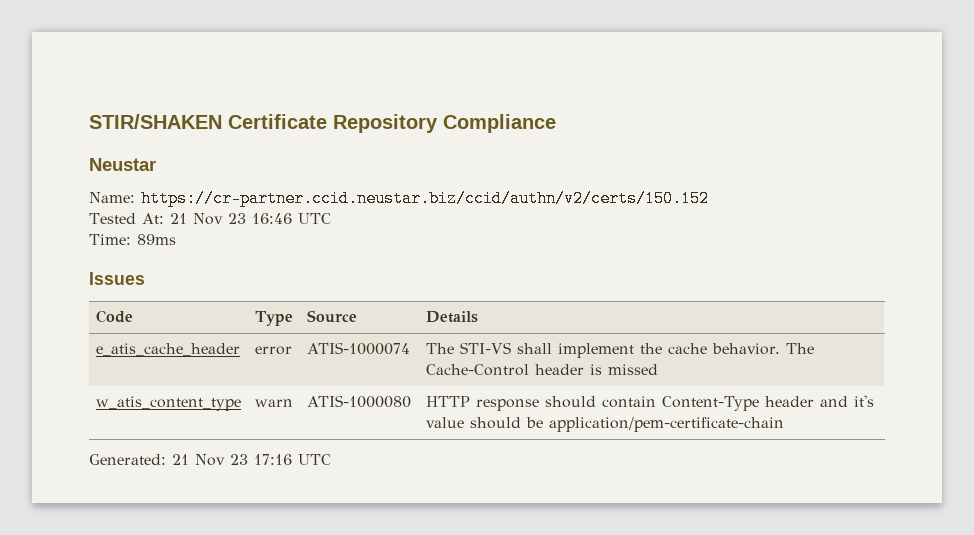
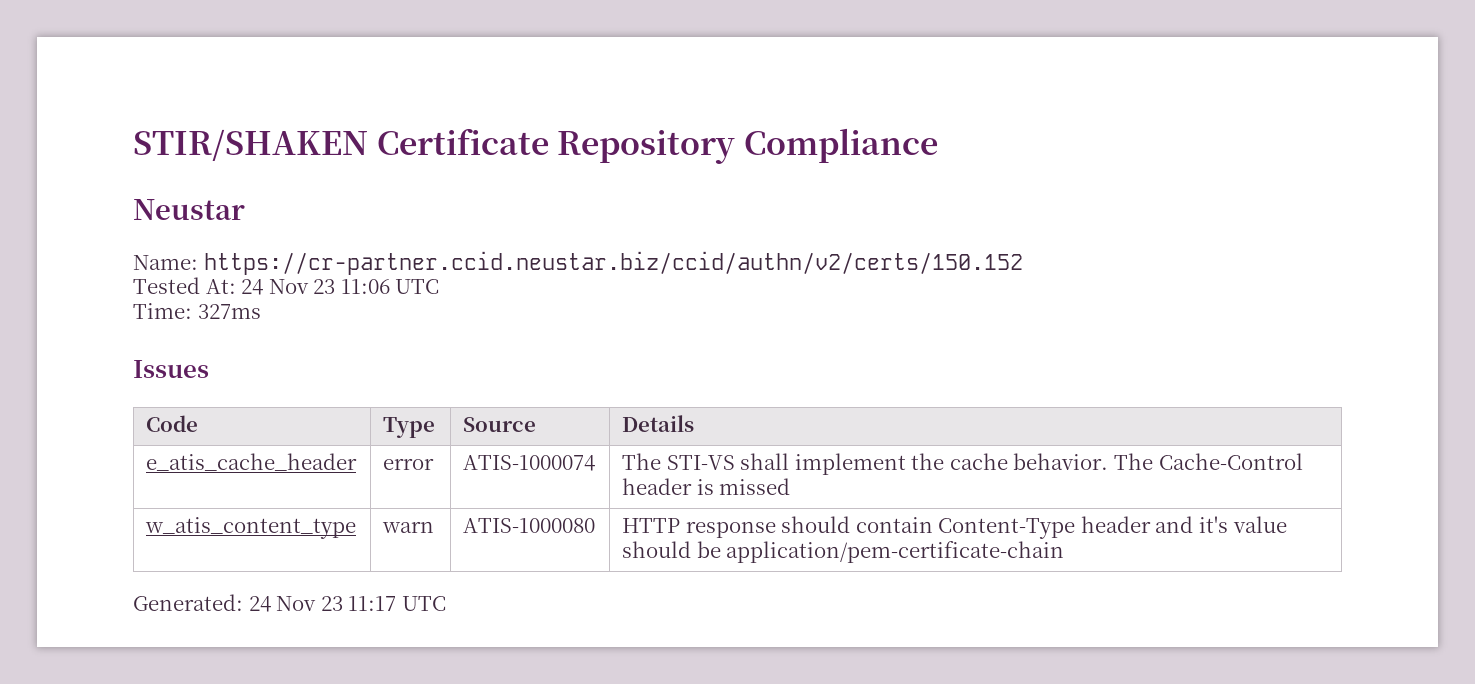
[169,213,292,225] 21 Nov 23 16:46 -> [241,279,390,295] 24 Nov 23 11:06
[137,234,176,245] 89ms -> [197,304,261,319] 327ms
[172,454,292,466] 21 Nov 23 17:16 -> [248,596,397,612] 24 Nov 23 11:17

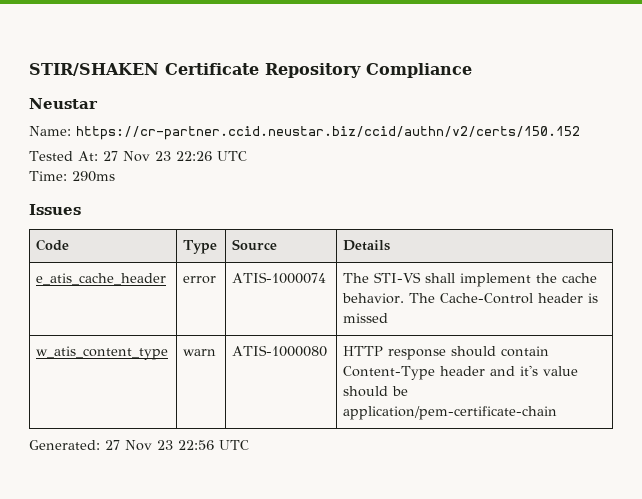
[241,279,390,295] 24 Nov 23 11:06 -> [102,151,212,162] 27 Nov 23 22:26
[197,304,261,319] 327ms -> [72,171,115,182] 290ms
[248,596,397,612] 24 Nov 23 11:17 -> [105,440,214,451] 27 Nov 23 22:56

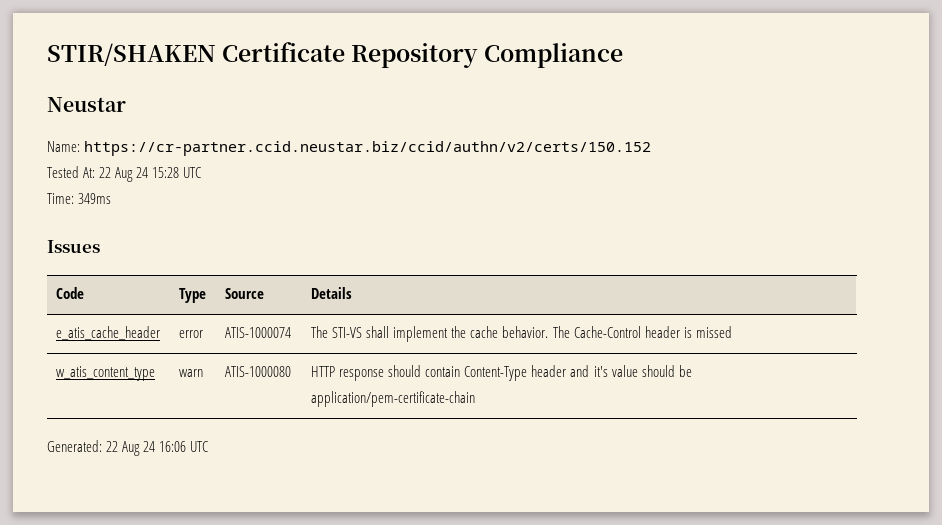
[102,151,212,162] 27 Nov 23 22:26 -> [99,167,180,182] 22 Aug 24 15:28
[72,171,115,182] 290ms -> [78,193,112,204] 349ms
[105,440,214,451] 27 Nov 23 22:56 -> [106,441,187,456] 22 Aug 24 16:06

